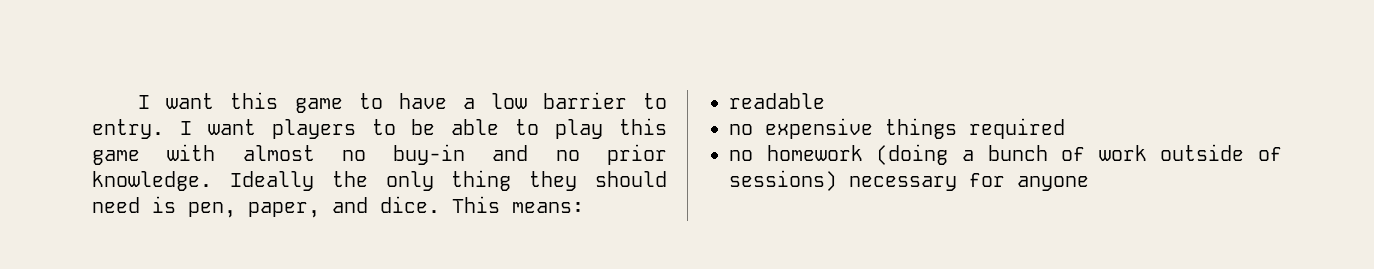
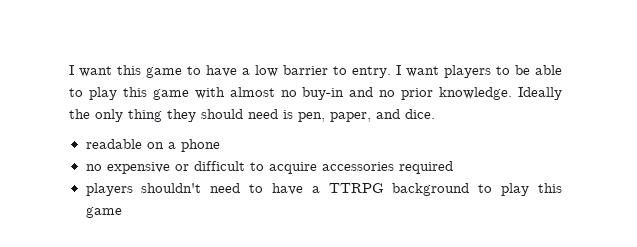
[452,196,584,213] This means: -> (435, 114) none
(825, 101) none -> [146,139,220,152] on a phone
[885,118,1065,139] [729,144,1282,165] [729,170,1089,191] things required // no homework (doing a bunch of work outside of sessions) necessary for anyone -> [174,161,453,174] [85,183,562,196] [85,207,122,218] or difficult to acquire accessories required // players shouldn't need to have a TTRPG background to play this game

